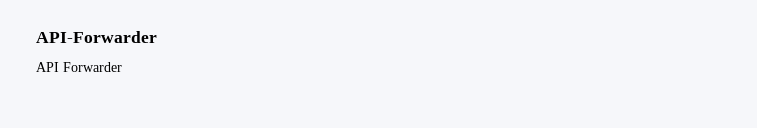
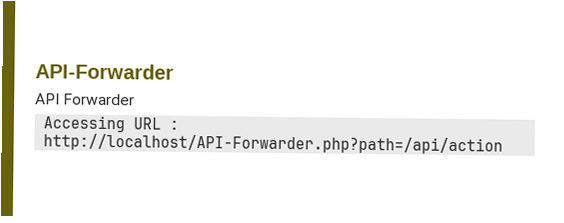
(122, 67) none -> [43,115,180,133] [43,133,504,155] // Accessing URL : http://localhost/API-Forwarder.php?path=/api/action

